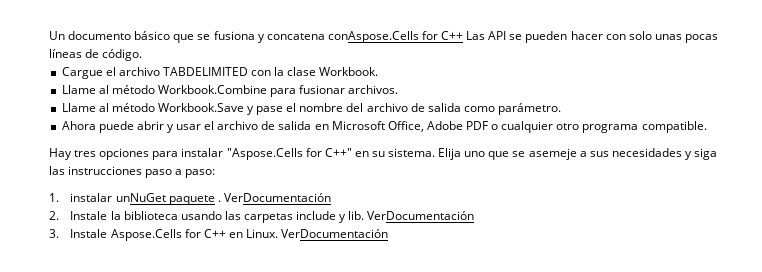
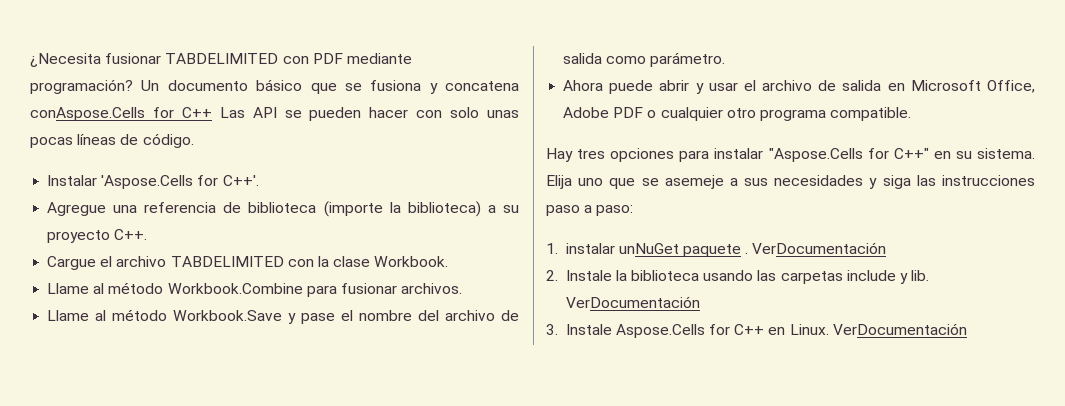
(49, 35) none -> [30,53,412,67] [30,79,133,94] ¿Necesita fusionar TABDELIMITED con PDF mediante programación?
(143, 55) none -> [47,175,259,189] [47,201,519,217] [47,229,148,243] // Instalar 'Aspose.Cells for C++'. // Agregue una referencia de biblioteca (importe la biblioteca) a su proyecto C++.

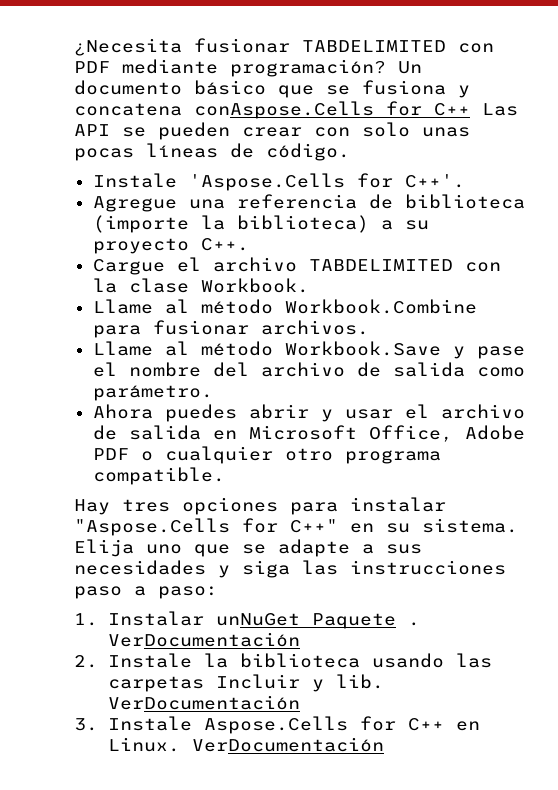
[369,107,409,118] hacer -> [242,127,302,137] crear
[47,175,98,186] Instalar -> [92,173,177,188] Instale
[609,80,654,94] puede -> [164,404,237,422] puedes
[664,175,724,189] asemeje -> [278,539,350,557] adapte
[565,243,742,257] instalar unNuGet paquete -> [107,611,396,629] Instalar unNuGet Paquete
[846,270,896,281] include -> [215,674,300,689] Incluir

